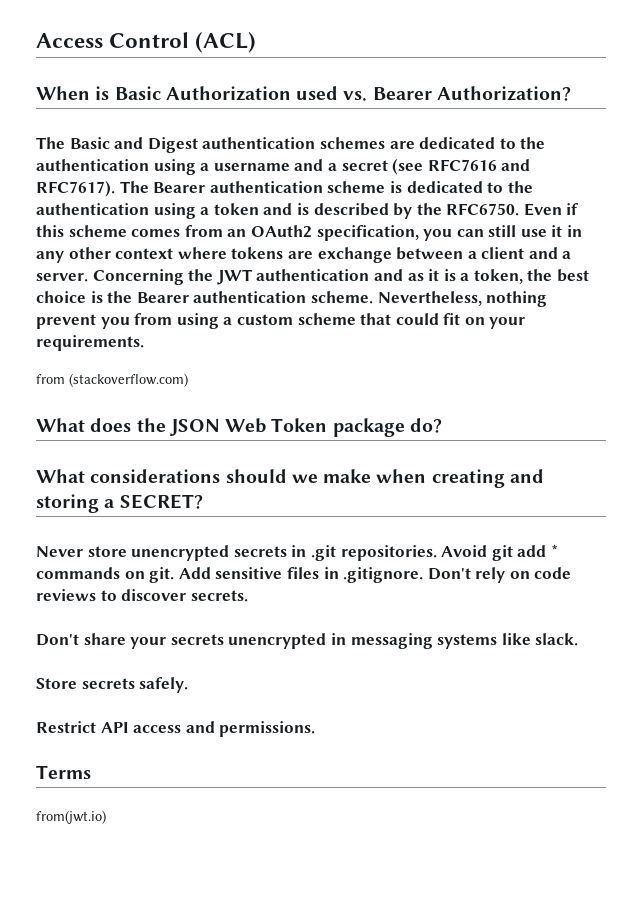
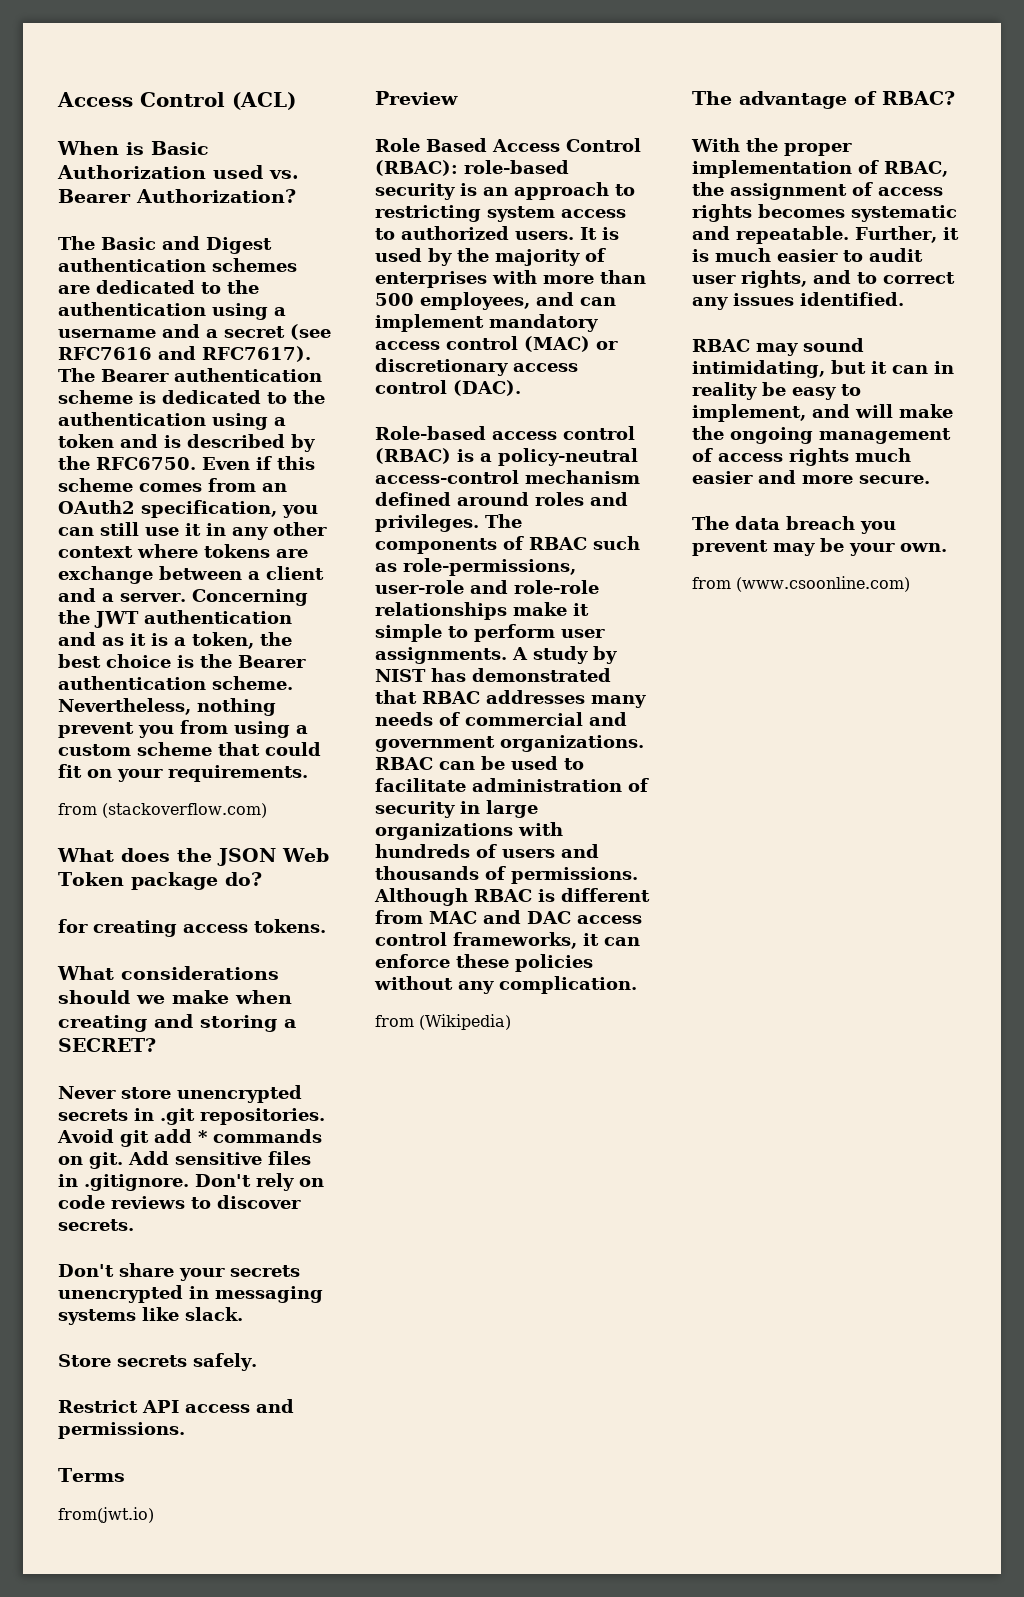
(442, 425) none -> [58,919,326,937] // for creating access tokens.
(106, 817) none -> [375,91,458,105] [375,138,641,152] [375,160,569,176] [375,182,635,200] [375,205,626,222] [375,226,619,240] [375,248,606,266] [375,270,646,288] [375,292,616,310] [375,314,598,332] [375,336,618,352] [375,358,578,376] [375,380,521,396] [375,426,635,440] [375,448,638,466] [375,470,640,484] [375,492,628,506] [375,514,522,532] [375,536,640,554] [375,558,576,576] [375,580,599,594] [375,602,589,620] [375,624,605,642] [375,646,617,664] [375,668,611,682] [375,690,646,708] [375,712,627,726] [375,735,644,752] [375,756,584,770] [375,778,649,792] [375,800,538,818] [375,822,563,840] [375,844,599,858] [375,866,638,884] [374,888,650,906] [375,910,642,924] [375,932,640,949] [375,954,593,972] [374,976,637,994] [375,1014,511,1030] [692,91,955,109] [691,138,852,156] [692,160,948,178] [692,182,943,200] [692,204,957,222] [692,226,959,244] [692,248,923,262] [692,270,955,288] [692,292,904,310] [692,338,864,356] [692,360,954,378] [692,382,861,400] [692,404,953,422] [692,426,951,444] [692,448,911,466] [692,470,930,484] [692,516,896,534] [692,538,947,556] [692,576,910,592] // Preview // Role Based Access Control (RBAC): role-based security is an approach to restricting system access to authorized users. It is used by the majority of enterprises with more than 500 employees, and can implement mandatory access control (MAC) or discretionary access control (DAC). // Role-based access control (RBAC) is a policy-neutral access-control mechanism defined around roles and privileges. The components of RBAC such as role-permissions, user-role and role-role relationships make it simple to perform user assignments. A study by NIST has demonstrated that RBAC addresses many needs of commercial and government organizations. RBAC can be used to facilitate administration of security in large organizations with hundreds of users and thousands of permissions. Although RBAC is different from MAC and DAC access control frameworks, it can enforce these policies without any complication. // from (Wikipedia) // The advantage of RBAC? // With the proper implementation of RBAC, the assignment of access rights becomes systematic and repeatable. Further, it is much easier to audit user rights, and to correct any issues identified. // RBAC may sound intimidating, but it can in reality be easy to implement, and will make the ongoing management of access rights much easier and more secure. // The data breach you prevent may be your own. // from (www.csoonline.com)

